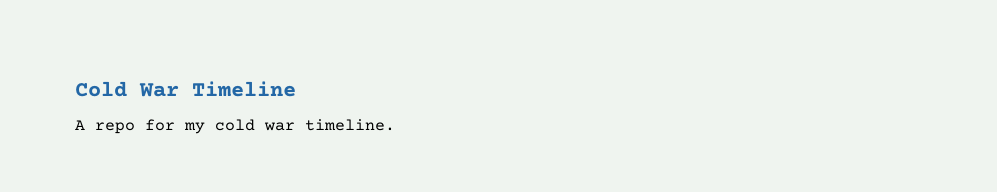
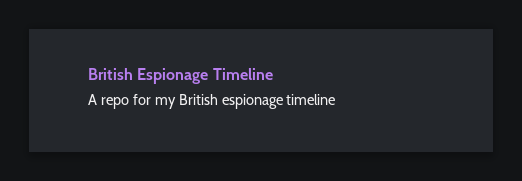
[75,81,179,97] Cold War -> [88,68,209,84] British Espionage
[215,119,395,131] cold war timeline. -> [178,94,336,109] British espionage timeline

